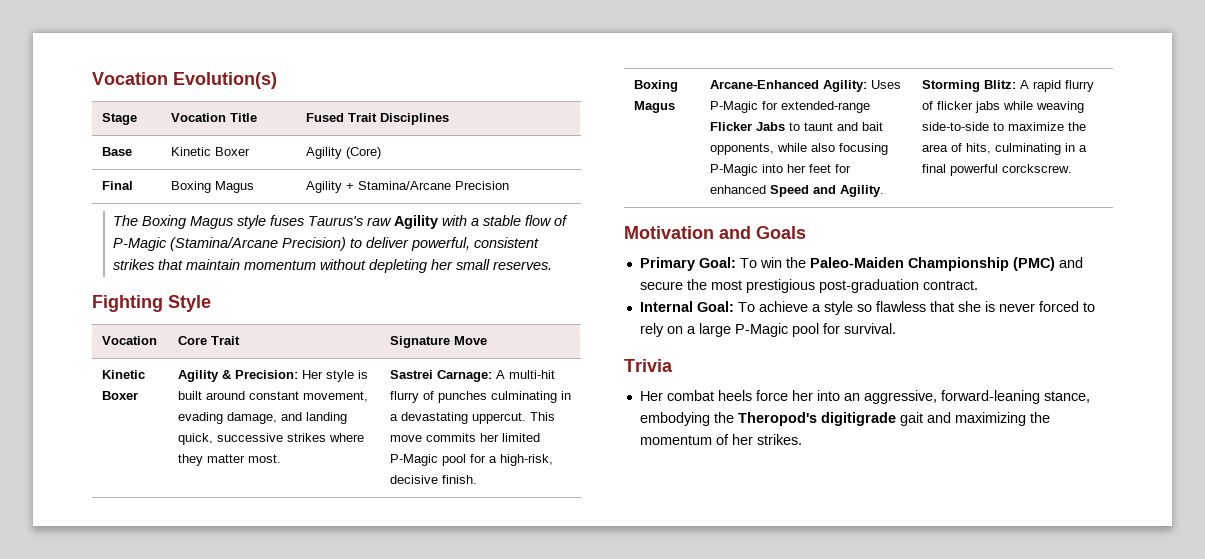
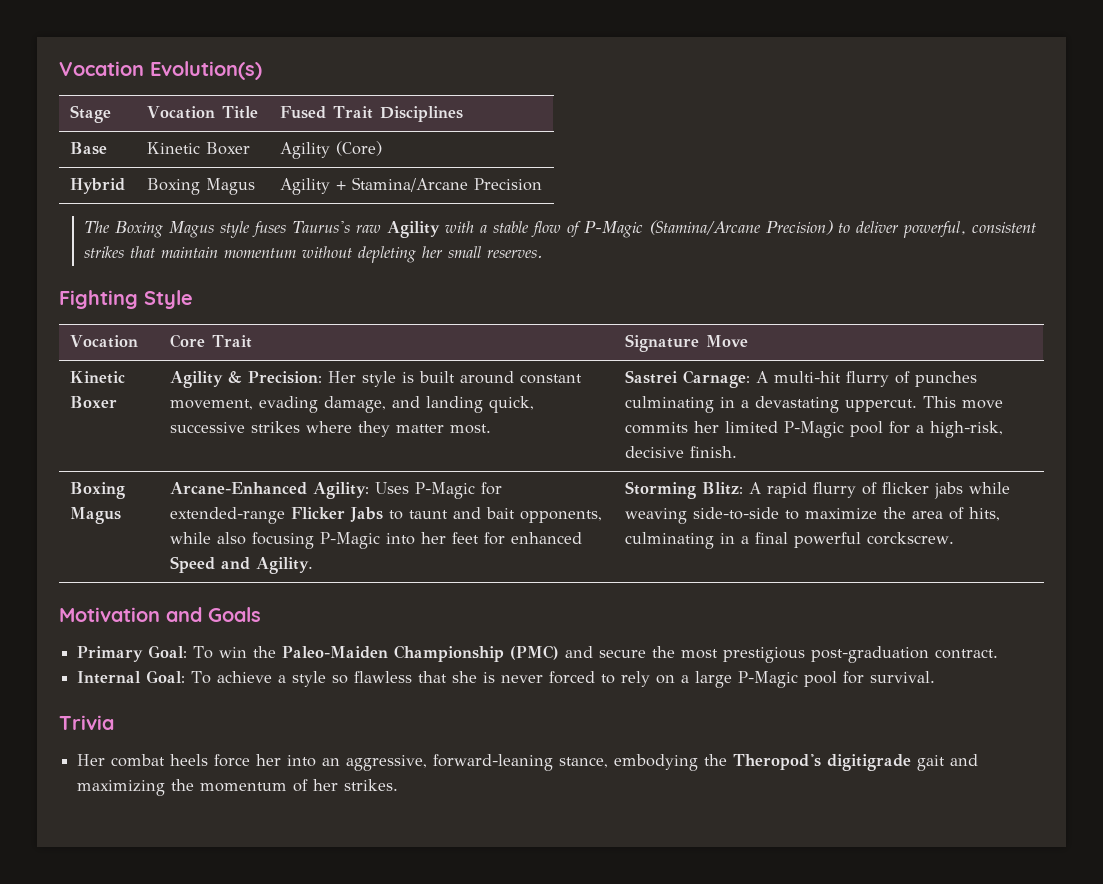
[101,181,133,190] Final -> [69,178,125,194] Hybrid

